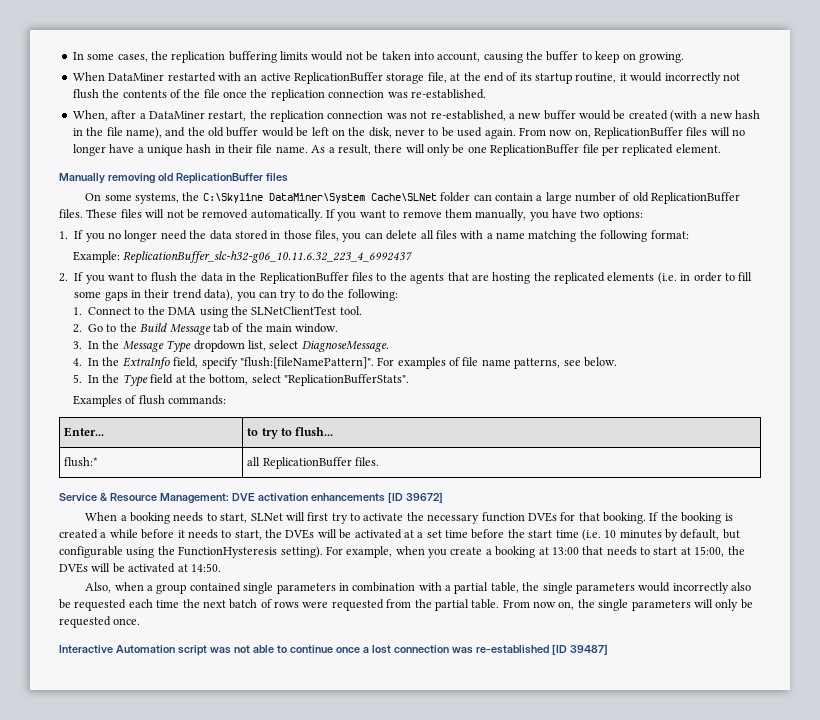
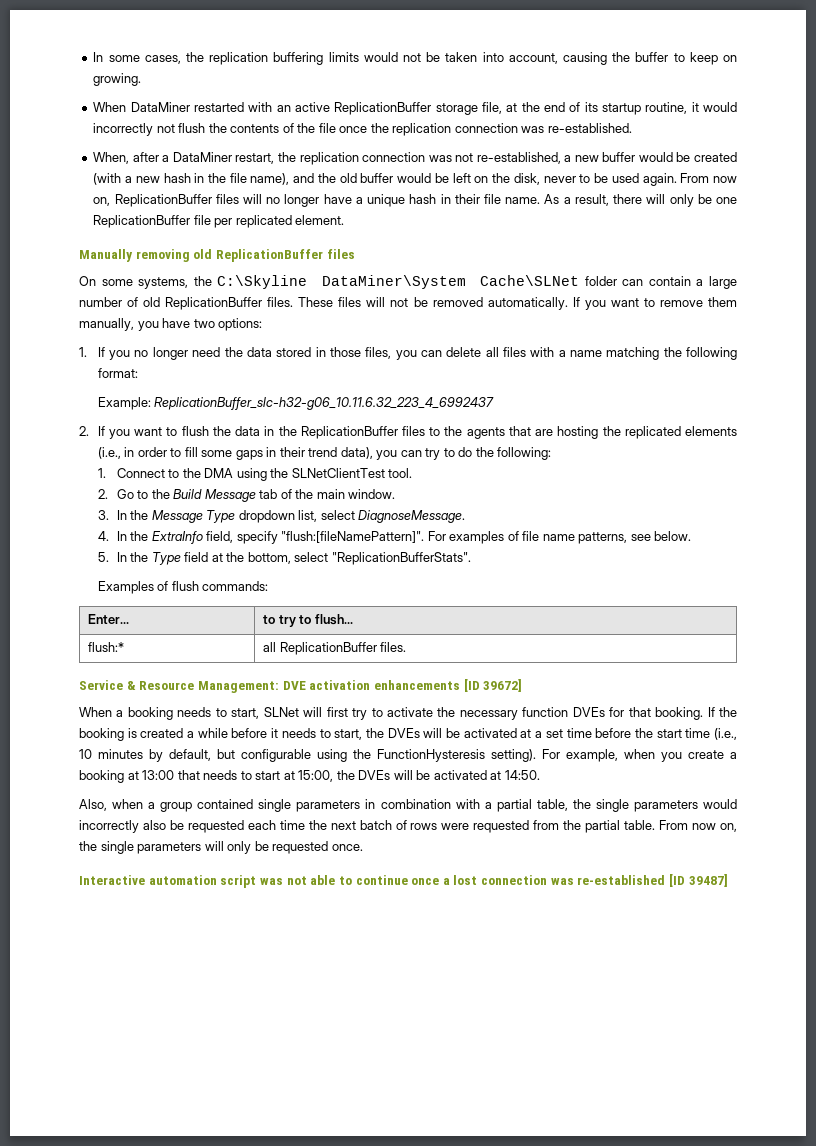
[657,272,677,284] (i.e. -> [97,447,121,459] (i.e.,
[581,529,601,541] (i.e. -> [714,728,737,740] (i.e.,
[115,645,175,653] Automation -> [148,875,217,885] automation

